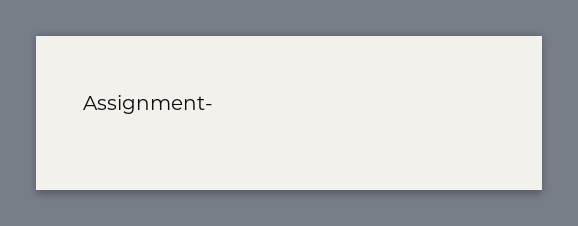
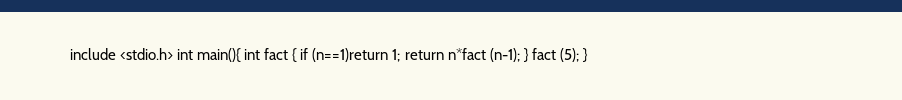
[83,95,213,114] Assignment- -> [70,48,588,63] include <stdio.h> int main(){ int fact { if (n==1)return 1; return n*fact (n-1); } fact (5); }

